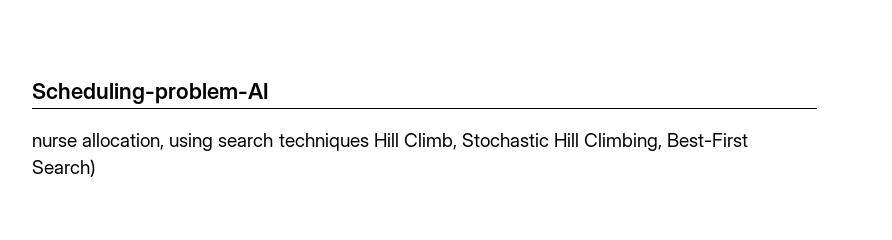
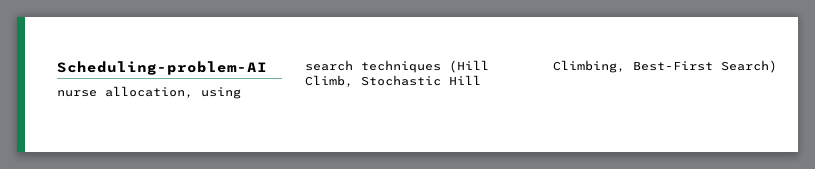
[373,133,399,147] Hill -> [449,60,489,73] (Hill

